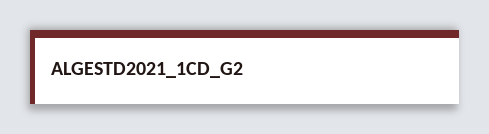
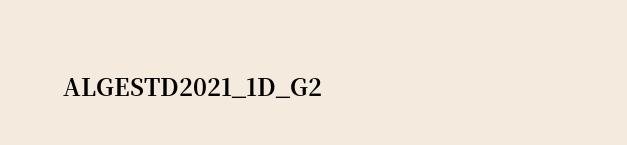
[51,62,243,78] ALGESTD2021_1CD_G2 -> [63,78,322,98] ALGESTD2021_1D_G2

